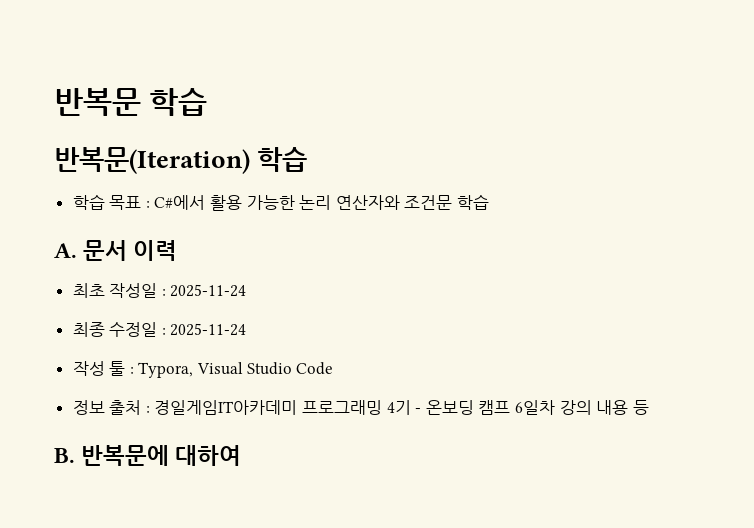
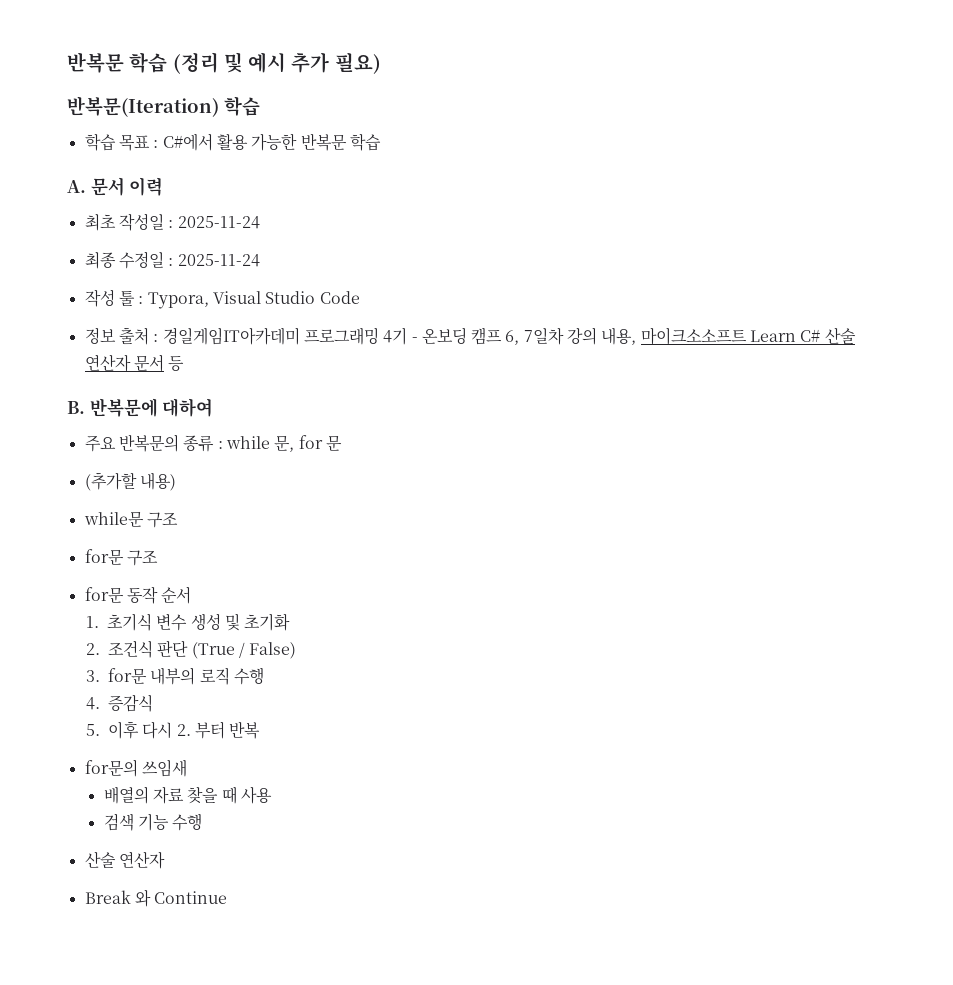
[54,88,208,116] 반복문 학습 -> [67,52,381,74] 반복문 학습 (정리 및 예시 추가 필요)
[299,195,453,210] 논리 연산자와 조건문 -> [300,133,347,151] 반복문
[515,400,649,415] [54,445,242,466] 6일차 강의 내용 등 // B. 반복문에 대하여 -> [505,327,856,345] [84,354,185,372] [67,398,214,417] [84,434,342,452] [84,472,176,491] [83,511,178,528] [84,549,158,566] [84,586,192,604] [86,613,291,631] [86,640,297,659] [86,667,265,685] [86,694,154,712] [86,721,261,739] [84,759,187,777] [103,786,272,804] [103,813,203,831] [84,851,165,869] [84,889,228,907] 6, 7일차 강의 내용, 마이크소소프트 Learn C# 산술 연산자 문서 등 // B. 반복문에 대하여 // 주요 반복문의 종류 : while 문, for 문 // (추가할 내용) // while문 구조 // for문 구조 // for문 동작 순서 // 1. 초기식 변수 생성 및 초기화 // 2. 조건식 판단 (True / False) // 3. for문 내부의 로직 수행 // 4. 증감식 // 5. 이후 다시 2. 부터 반복 // for문의 쓰임새 // 배열의 자료 찾을 때 사용 // 검색 기능 수행 // 산술 연산자 // Break 와 Continue

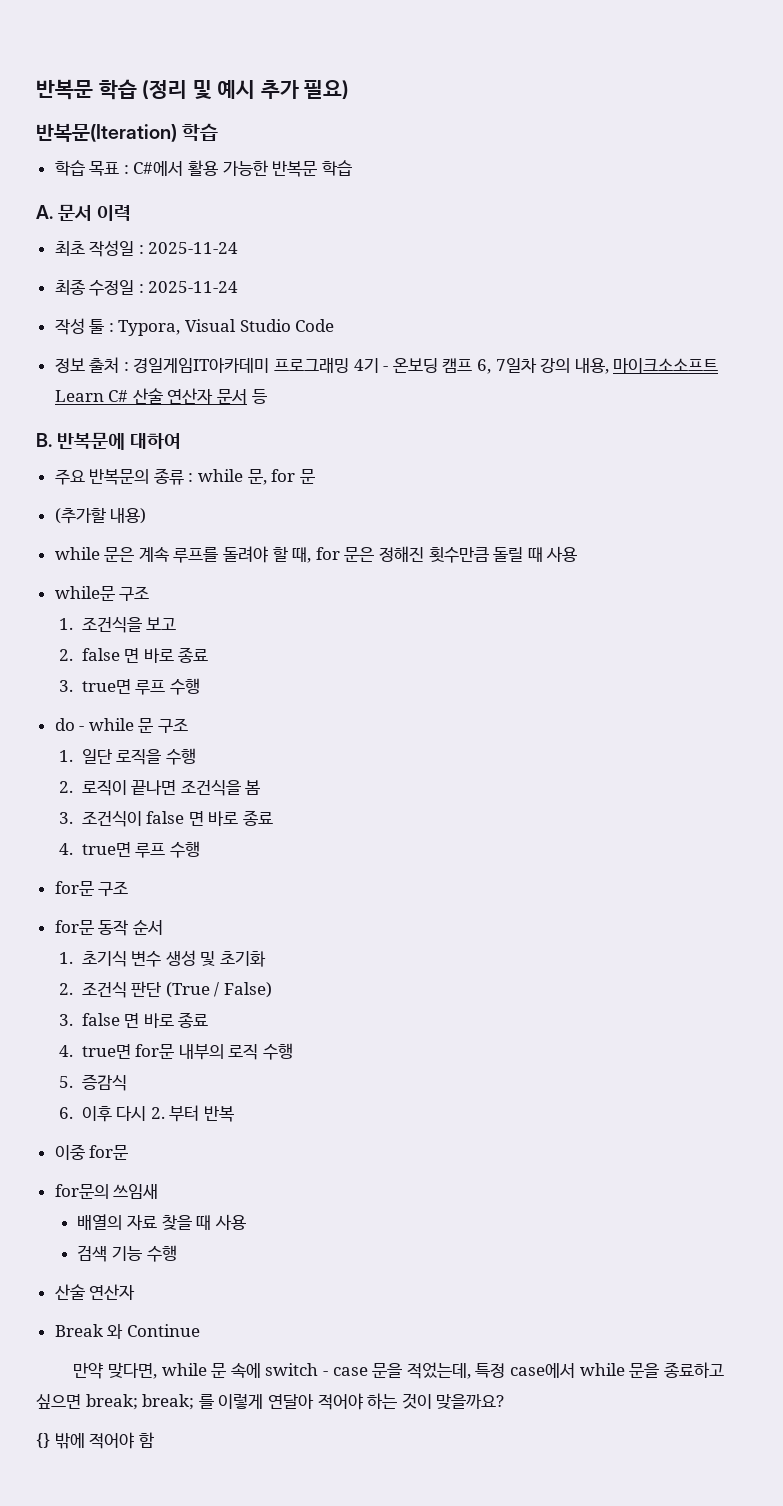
[83,511,178,528] while문 구조 -> [54,546,578,563] [54,586,150,601] [58,617,177,633] [58,647,209,663] [58,678,200,695] [54,718,189,733] [58,748,196,765] [58,780,261,796] [58,810,273,827] [58,841,200,858] while 문은 계속 루프를 돌려야 할 때, for 문은 정해진 횟수만큼 돌릴 때 사용 // while문 구조 // 1. 조건식을 보고 // 2. false 면 바로 종료 // 3. true면 루프 수행 // do - while 문 구조 // 1. 일단 로직을 수행 // 2. 로직이 끝나면 조건식을 봄 // 3. 조건식이 false 면 바로 종료 // 4. true면 루프 수행
(101, 676) none -> [81,1012,209,1028] [58,1044,131,1059] false 면 바로 종료 // 4. true면
[86,697,101,710] 4. -> [58,1076,73,1088] 5.
[86,724,101,736] 5. -> [58,1107,73,1119] 6.
(261, 730) none -> [54,1144,129,1160] // 이중 for문
(228, 897) none -> [73,1362,724,1379] [36,1393,505,1410] [36,1432,154,1449] // 만약 맞다면, while 문 속에 switch - case 문을 적었는데, 특정 case에서 while 문을 종료하고 싶으면 break; break; 를 이렇게 연달아 적어야 하는 것이 맞을까요? // {} 밖에 적어야 함

